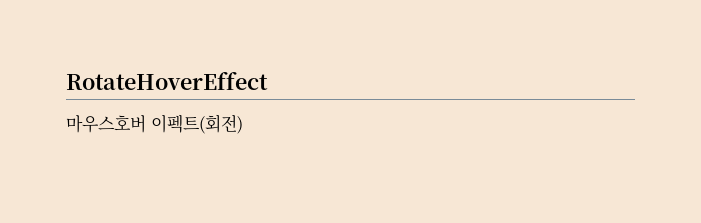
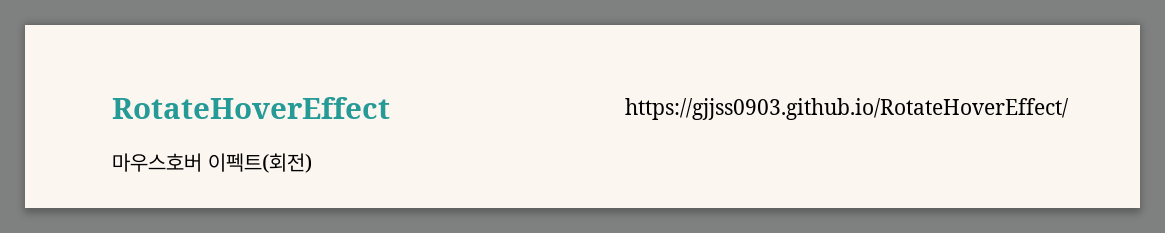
(243, 124) none -> [625,98,1069,120] https://gjjss0903.github.io/RotateHoverEffect/

